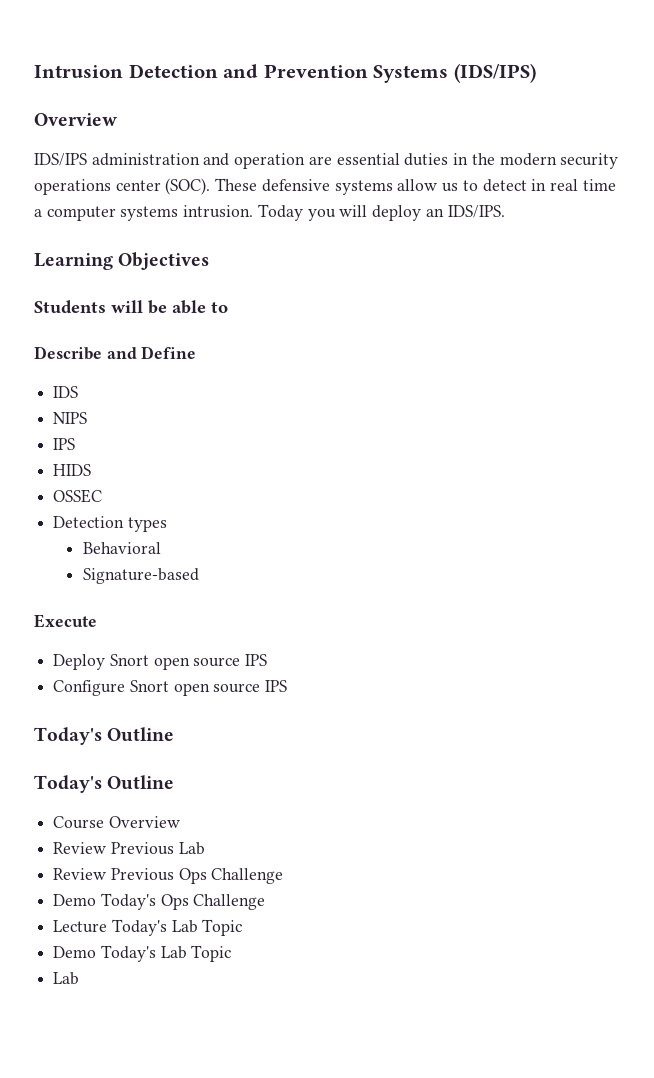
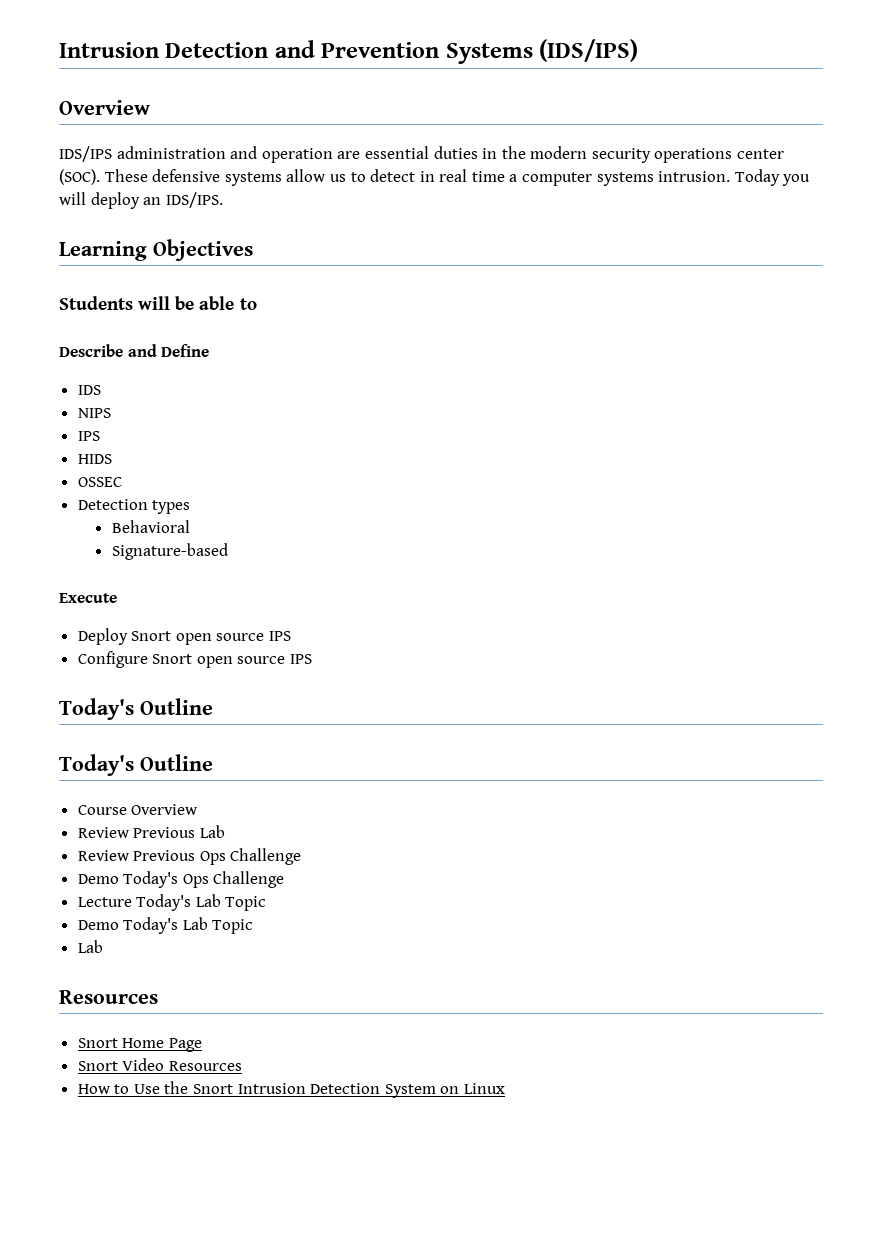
(80, 978) none -> [59,990,158,1004] [77,1038,202,1052] [77,1058,242,1071] [77,1081,506,1098] // Resources // Snort Home Page // Snort Video Resources // How to Use the Snort Intrusion Detection System on Linux

